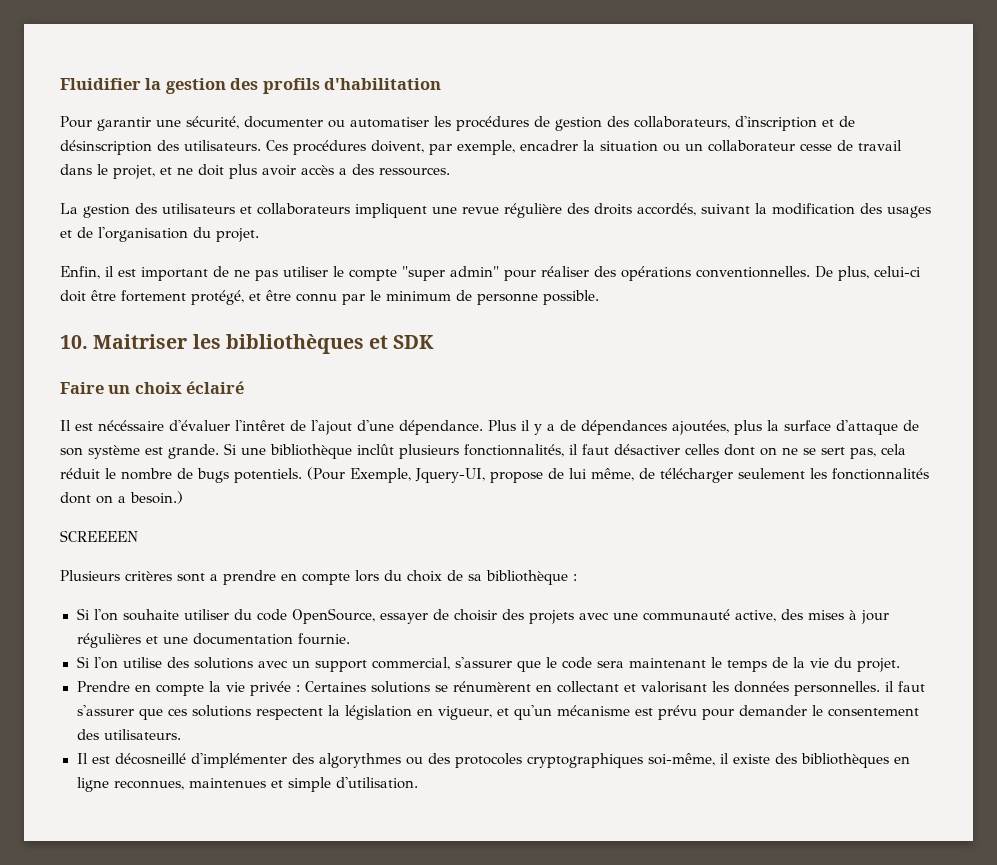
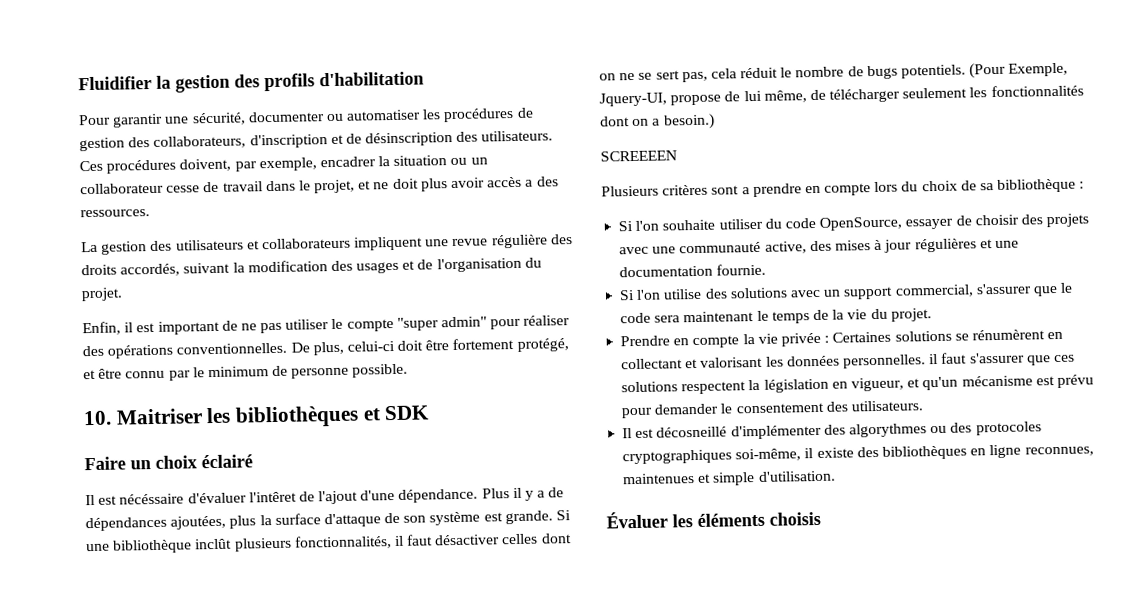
(418, 783) none -> [606,511,821,529] // Évaluer les éléments choisis

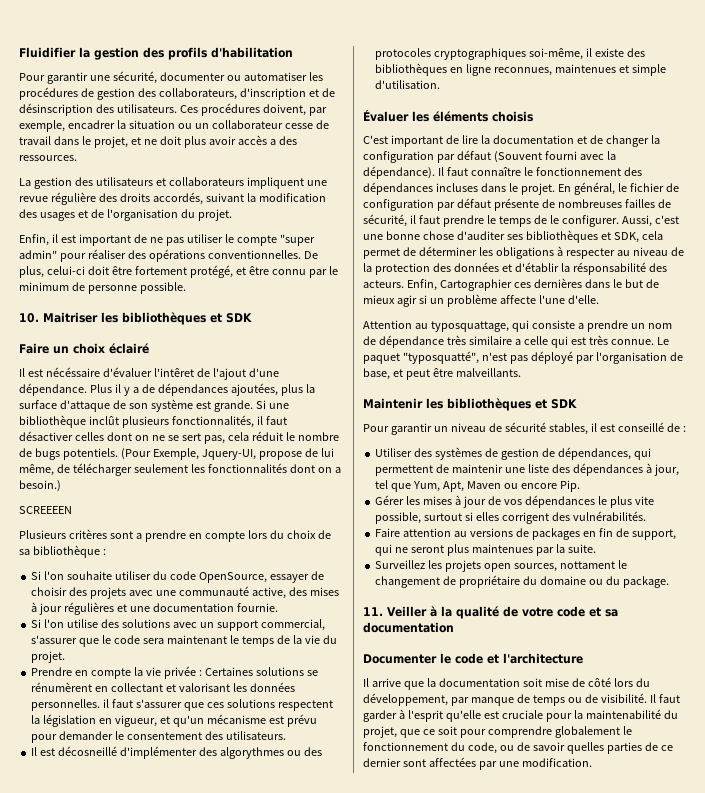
(821, 518) none -> [363,135,660,147] [363,150,616,163] [363,166,642,179] [363,182,679,195] [363,198,671,211] [363,214,679,227] [363,230,663,243] [363,246,684,259] [363,262,667,275] [363,278,659,291] [363,294,599,307] [363,320,672,332] [363,335,669,348] [363,351,683,364] [363,368,521,380] [363,398,577,411] [363,422,686,435] [375,447,651,460] [375,463,679,476] [375,480,580,492] [375,495,654,508] [375,511,646,524] [375,528,676,540] [375,544,596,556] [375,560,627,572] [375,575,669,588] [363,606,618,619] [363,622,454,633] [363,653,583,664] [363,677,650,690] [363,693,680,706] [363,709,678,722] [363,726,632,738] [363,742,673,754] [363,757,592,770] // C'est important de lire la documentation et de changer la configuration par défaut (Souvent fourni avec la dépendance). Il faut connaître le fonctionnement des dépendances incluses dans le projet. En général, le fichier de configuration par défaut présente de nombreuses failles de sécurité, il faut prendre le temps de le configurer. Aussi, c'est une bonne chose d'auditer ses bibliothèques et SDK, cela permet de déterminer les obligations à respecter au niveau de la protection des données et d'établir la résponsabilité des acteurs. Enfin, Cartographier ces dernières dans le but de mieux agir si un problème affecte l'une d'elle. // Attention au typosquattage, qui consiste a prendre un nom de dépendance très similaire a celle qui est très connue. Le paquet "typosquatté", n'est pas déployé par l'organisation de base, et peut être malveillants. // Maintenir les bibliothèques et SDK // Pour garantir un niveau de sécurité stables, il est conseillé de : // Utiliser des systèmes de gestion de dépendances, qui permettent de maintenir une liste des dépendances à jour, tel que Yum, Apt, Maven ou encore Pip. // Gérer les mises à jour de vos dépendances le plus vite possible, surtout si elles corrigent des vulnérabilités. // Faire attention au versions de packages en fin de support, qui ne seront plus maintenues par la suite. // Surveillez les projets open sources, nottament le changement de propriétaire du domaine ou du package. // 11. Veiller à la qualité de votre code et sa documentation // Documenter le code et l'architecture // Il arrive que la documentation soit mise de côté lors du développement, par manque de temps ou de visibilité. Il faut garder à l'esprit qu'elle est cruciale pour la maintenabilité du projet, que ce soit pour comprendre globalement le fonctionnement du code, ou de savoir quelles parties de ce dernier sont affectées par une modification.

